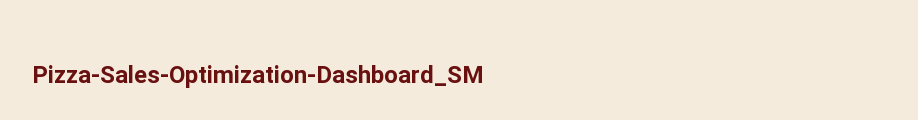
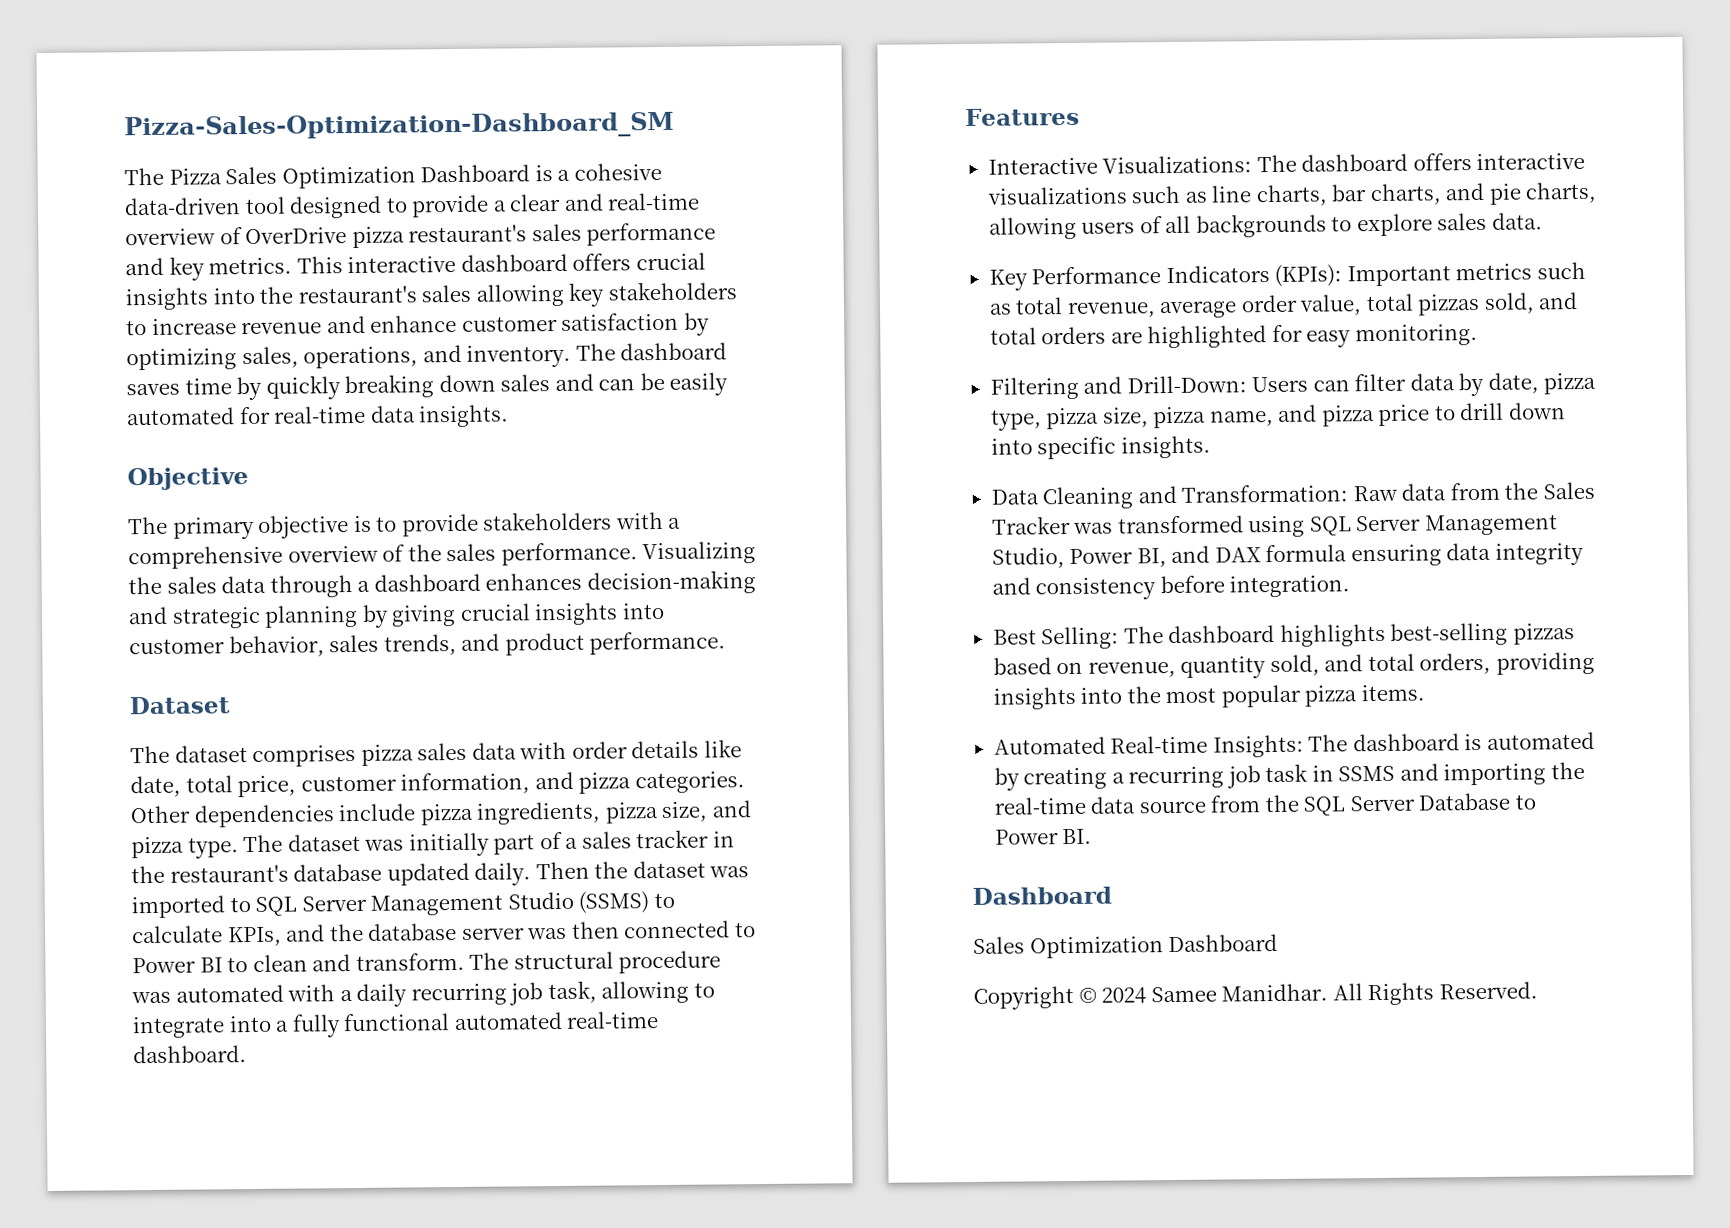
(484, 76) none -> [124,162,662,189] [124,192,701,219] [125,222,717,249] [125,252,706,281] [125,281,737,311] [126,312,710,336] [126,342,728,371] [126,372,729,401] [126,404,510,428] [127,467,249,491] [128,511,682,540] [128,541,757,570] [128,570,756,598] [128,602,665,629] [129,631,727,658] [129,696,230,715] [130,739,742,767] [130,771,745,798] [130,800,751,828] [131,829,735,859] [131,860,750,886] [131,891,675,919] [132,920,756,947] [132,950,722,974] [131,980,715,1007] [132,1011,660,1039] [133,1045,247,1064] [965,107,1080,126] [987,152,1586,175] [986,181,1598,207] [988,212,1543,240] [988,261,1586,291] [988,292,1579,319] [989,324,1478,349] [989,372,1597,400] [990,402,1566,431] [990,435,1211,460] [990,481,1595,510] [991,514,1558,538] [991,542,1584,569] [991,575,1351,601] [992,622,1575,650] [992,651,1595,679] [992,684,1425,710] [993,731,1595,758] [993,761,1585,791] [993,792,1536,816] [994,828,1093,845] [972,886,1112,905] [973,933,1279,959] [973,981,1538,1010] // The Pizza Sales Optimization Dashboard is a cohesive data-driven tool designed to provide a clear and real-time overview of OverDrive pizza restaurant's sales performance and key metrics. This interactive dashboard offers crucial insights into the restaurant's sales allowing key stakeholders to increase revenue and enhance customer satisfaction by optimizing sales, operations, and inventory. The dashboard saves time by quickly breaking down sales and can be easily automated for real-time data insights. // Objective // The primary objective is to provide stakeholders with a comprehensive overview of the sales performance. Visualizing the sales data through a dashboard enhances decision-making and strategic planning by giving crucial insights into customer behavior, sales trends, and product performance. // Dataset // The dataset comprises pizza sales data with order details like date, total price, customer information, and pizza categories. Other dependencies include pizza ingredients, pizza size, and pizza type. The dataset was initially part of a sales tracker in the restaurant's database updated daily. Then the dataset was imported to SQL Server Management Studio (SSMS) to calculate KPIs, and the database server was then connected to Power BI to clean and transform. The structural procedure was automated with a daily recurring job task, allowing to integrate into a fully functional automated real-time dashboard. // Features // Interactive Visualizations: The dashboard offers interactive visualizations such as line charts, bar charts, and pie charts, allowing users of all backgrounds to explore sales data. // Key Performance Indicators (KPIs): Important metrics such as total revenue, average order value, total pizzas sold, and total orders are highlighted for easy monitoring. // Filtering and Drill-Down: Users can filter data by date, pizza type, pizza size, pizza name, and pizza price to drill down into specific insights. // Data Cleaning and Transformation: Raw data from the Sales Tracker was transformed using SQL Server Management Studio, Power BI, and DAX formula ensuring data integrity and consistency before integration. // Best Selling: The dashboard highlights best-selling pizzas based on revenue, quantity sold, and total orders, providing insights into the most popular pizza items. // Automated Real-time Insights: The dashboard is automated by creating a recurring job task in SSMS and importing the real-time data source from the SQL Server Database to Power BI. // Dashboard // Sales Optimization Dashboard // Copyright © 2024 Samee Manidhar. All Rights Reserved.

